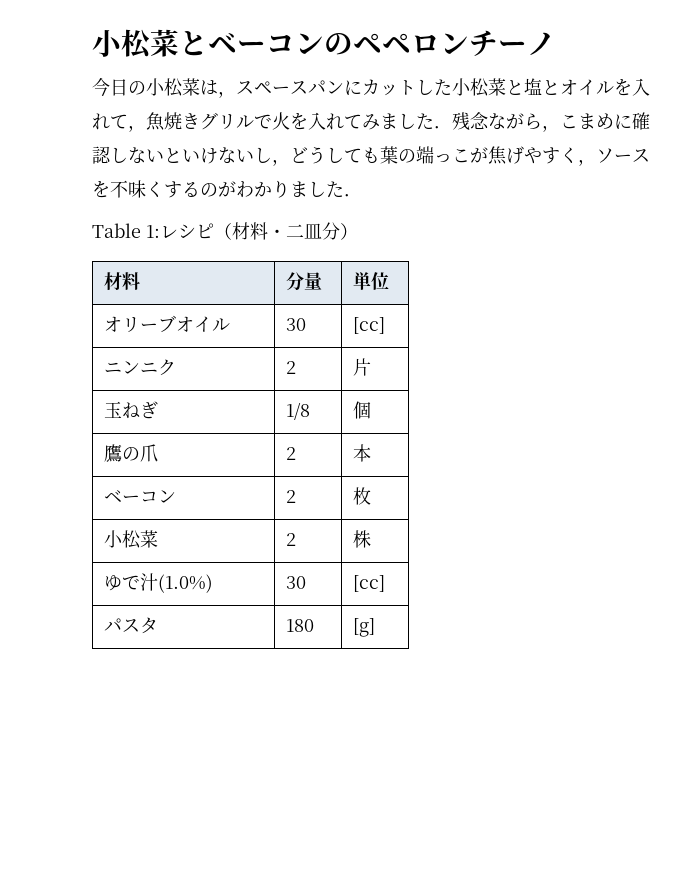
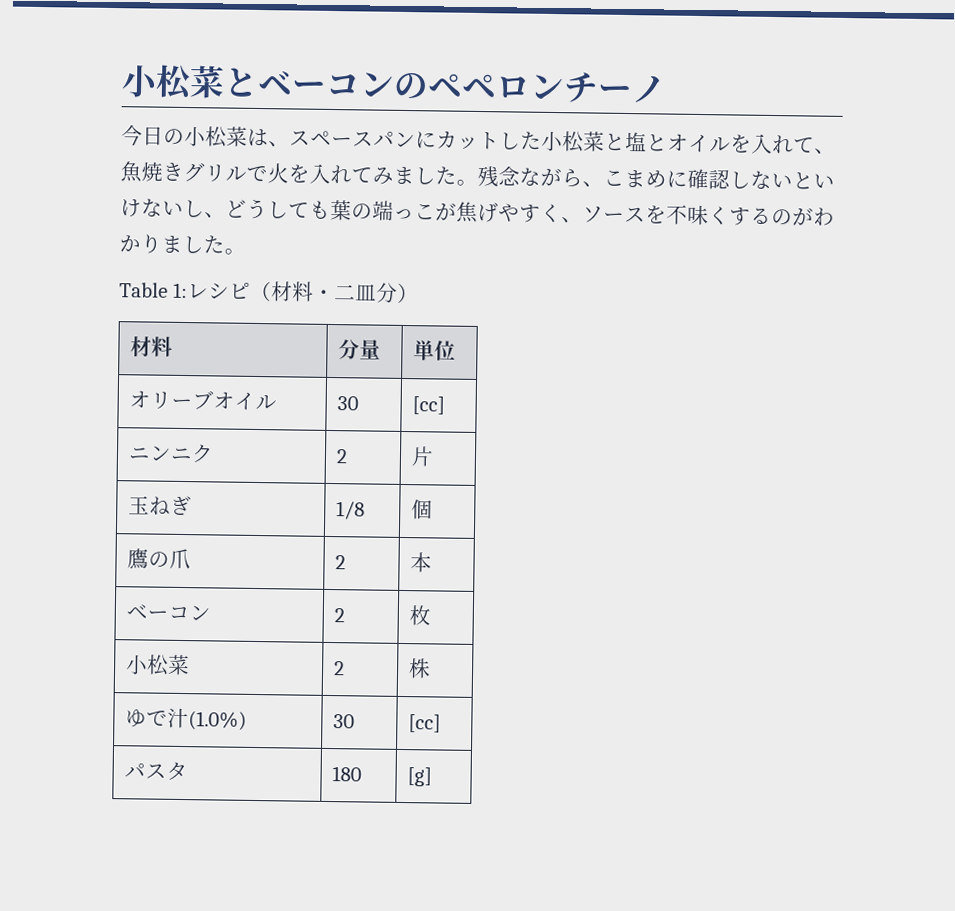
[218,91,236,98] ， -> [268,141,290,148] 、
[128,125,146,132] ， -> [814,148,836,155] 、
[434,126,452,129] ． -> [456,179,478,186] 。
[542,125,560,132] ， -> [582,181,604,188] 、
[272,159,290,166] ， -> [204,212,226,219] 、
[578,159,596,166] ， -> [561,217,583,224] 、
[344,194,362,197] ． -> [224,248,246,255] 。

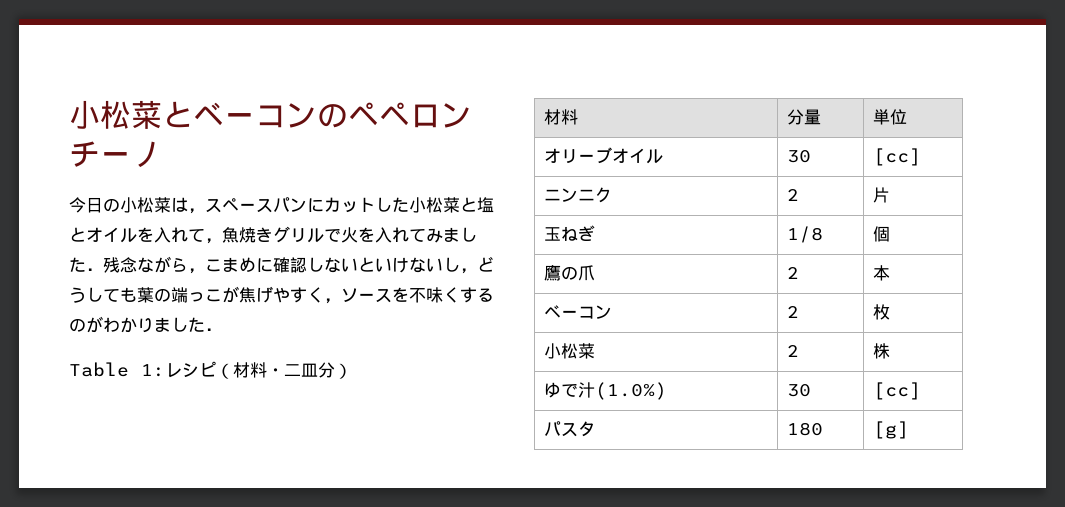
[268,141,290,148] 、 -> [188,208,205,214] ，
[814,148,836,155] 、 -> [205,238,222,244] ，
[456,179,478,186] 。 -> [86,268,103,271] ．
[582,181,604,188] 、 -> [188,268,205,274] ，
[204,212,226,219] 、 -> [460,268,477,274] ，
[561,217,583,224] 、 -> [324,298,341,304] ，
[224,248,246,255] 。 -> [205,328,222,331] ．

